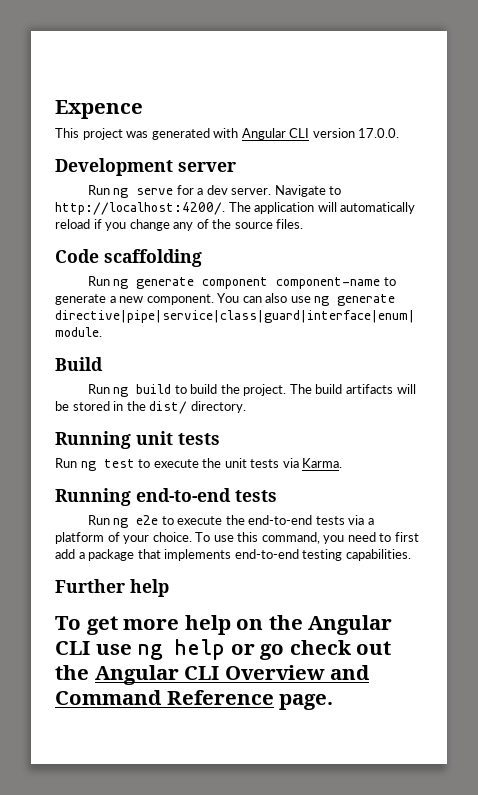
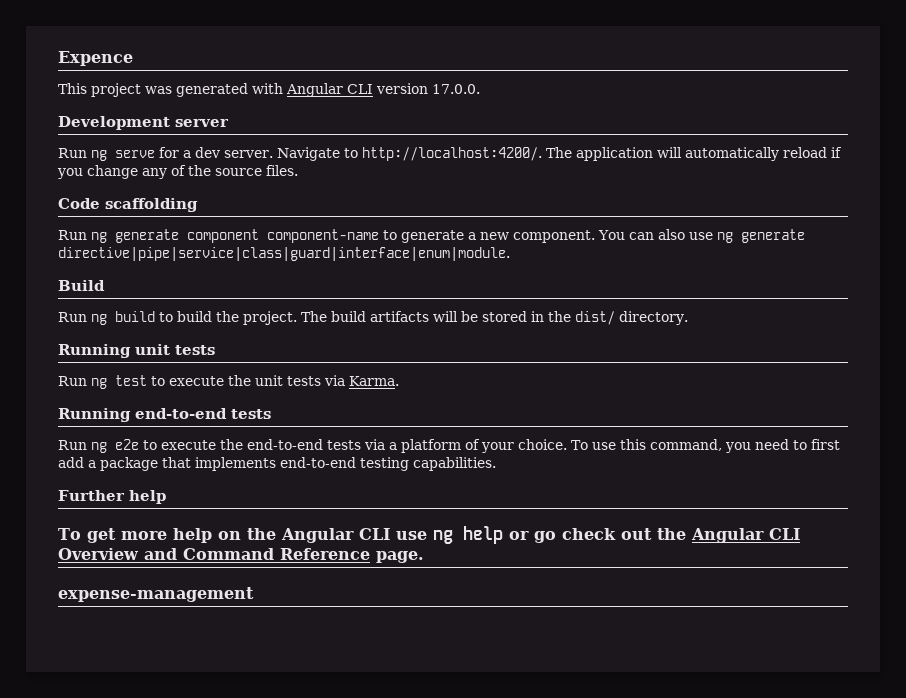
(334, 701) none -> [58,587,254,602] // expense-management

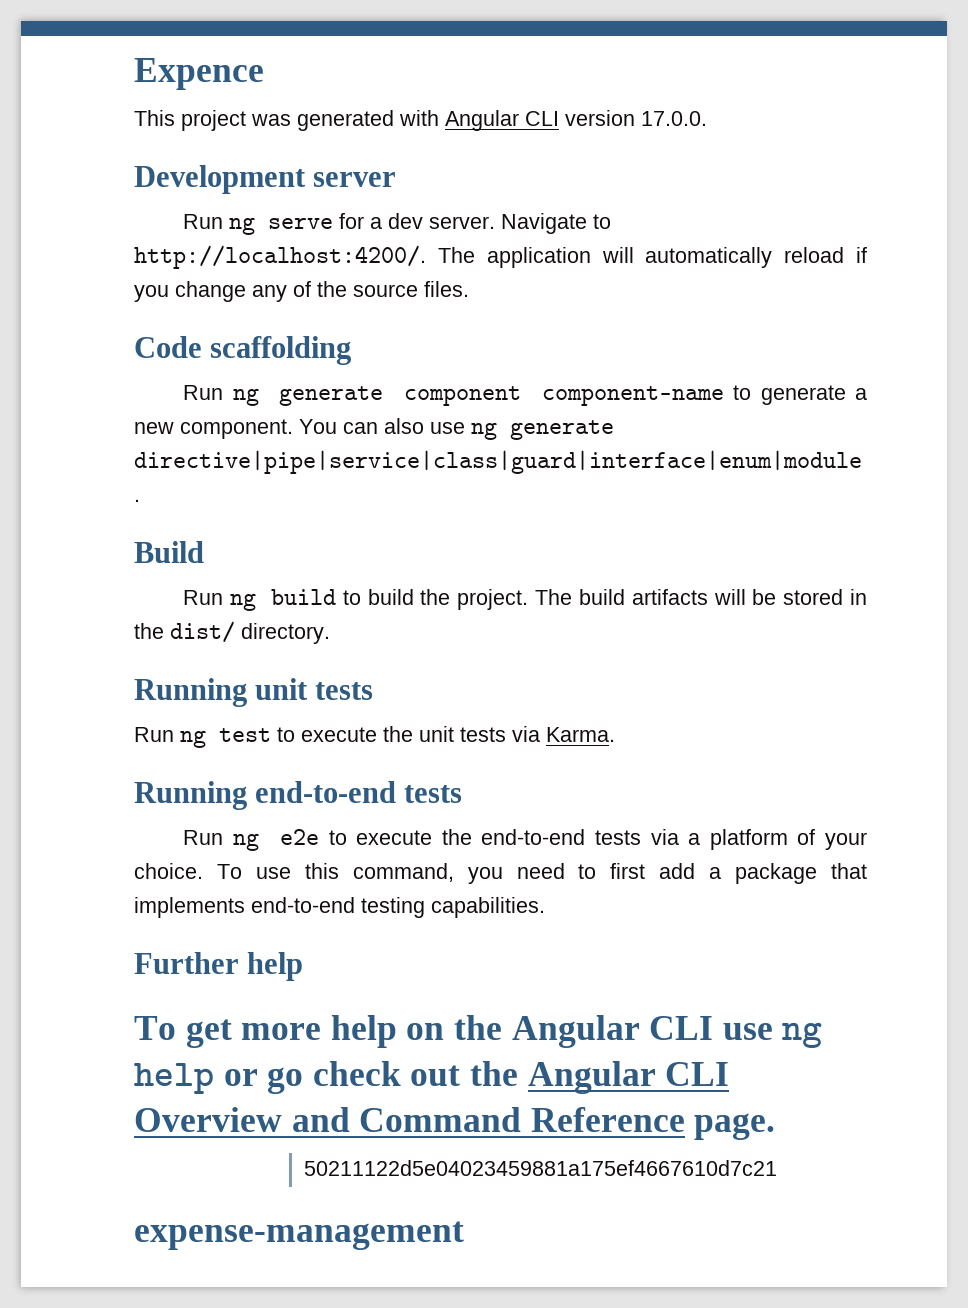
(424, 557) none -> [303,1160,777,1176] // 50211122d5e04023459881a175ef4667610d7c21

